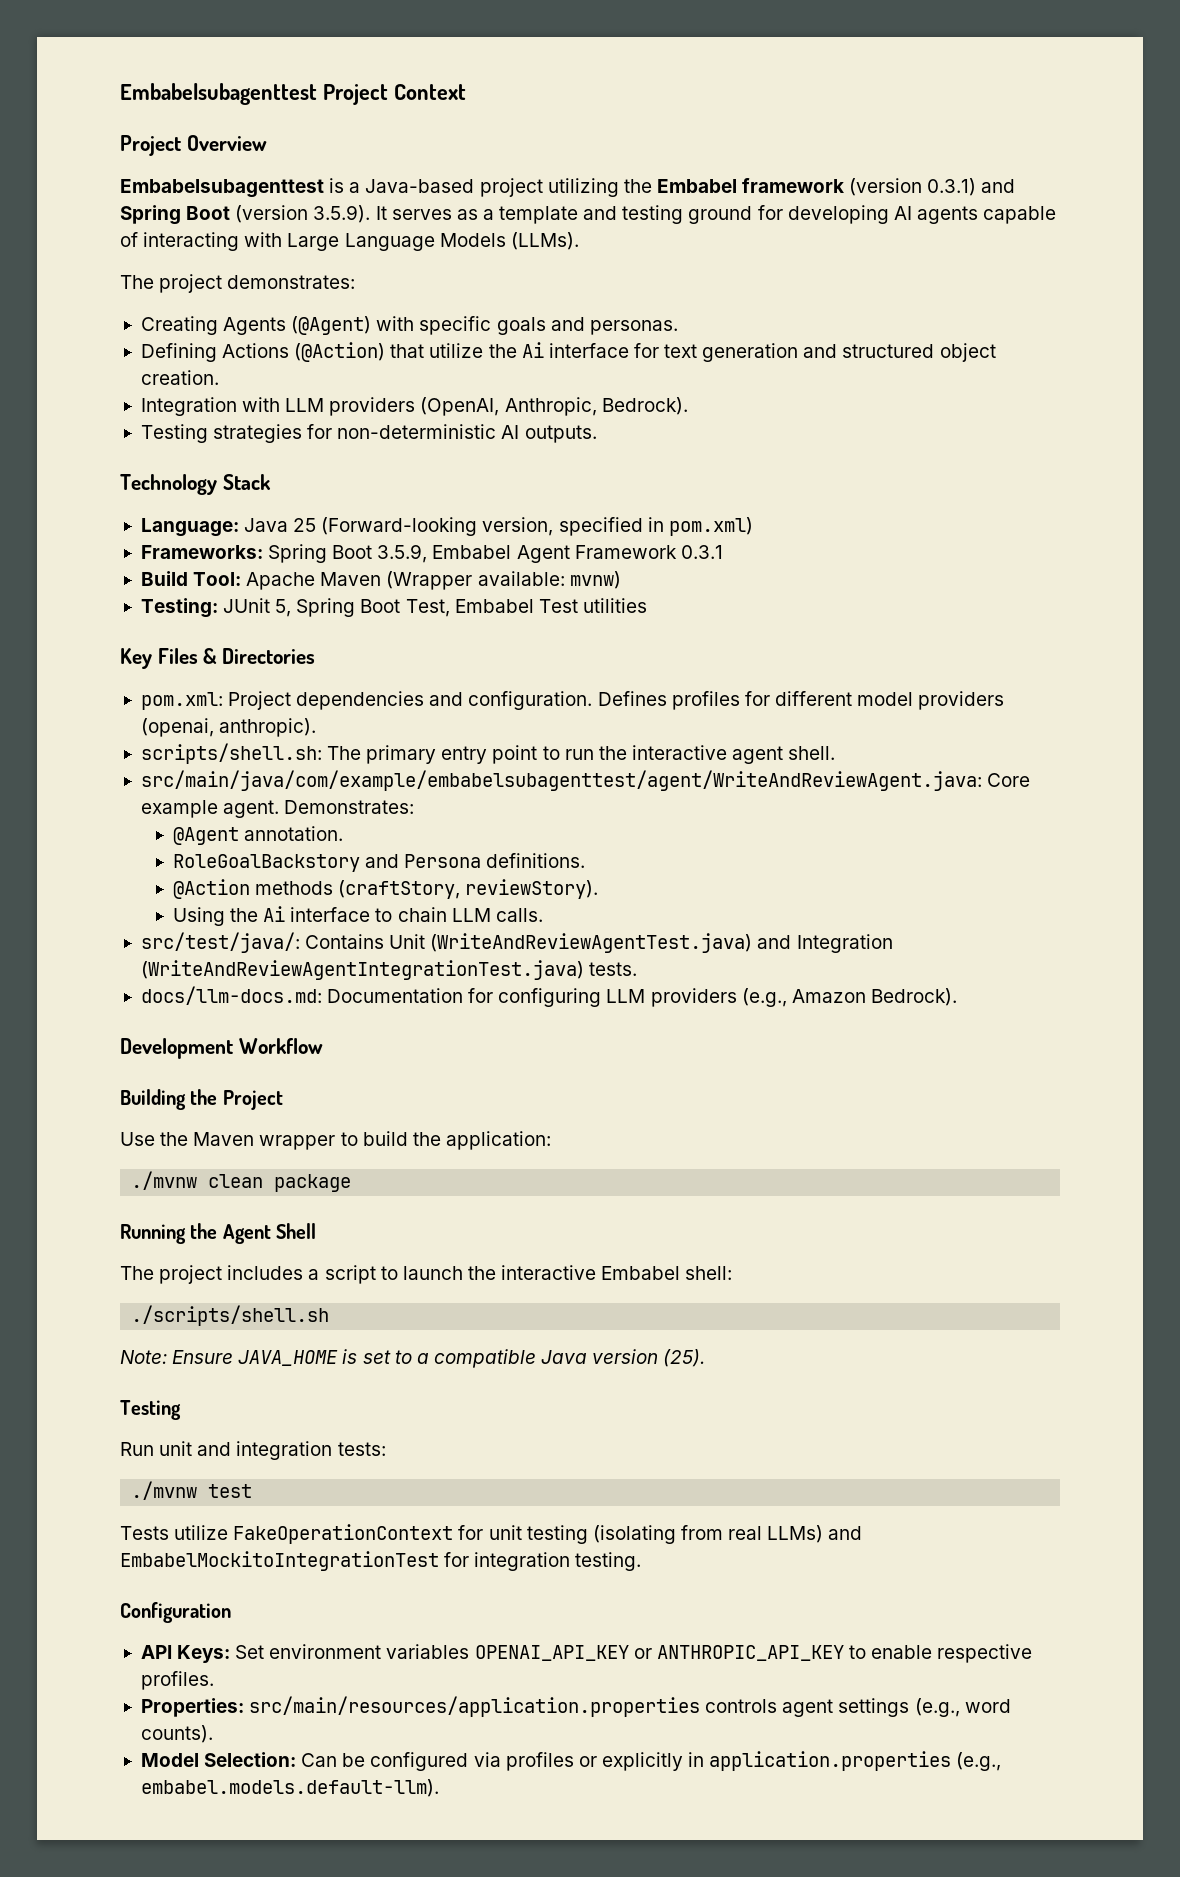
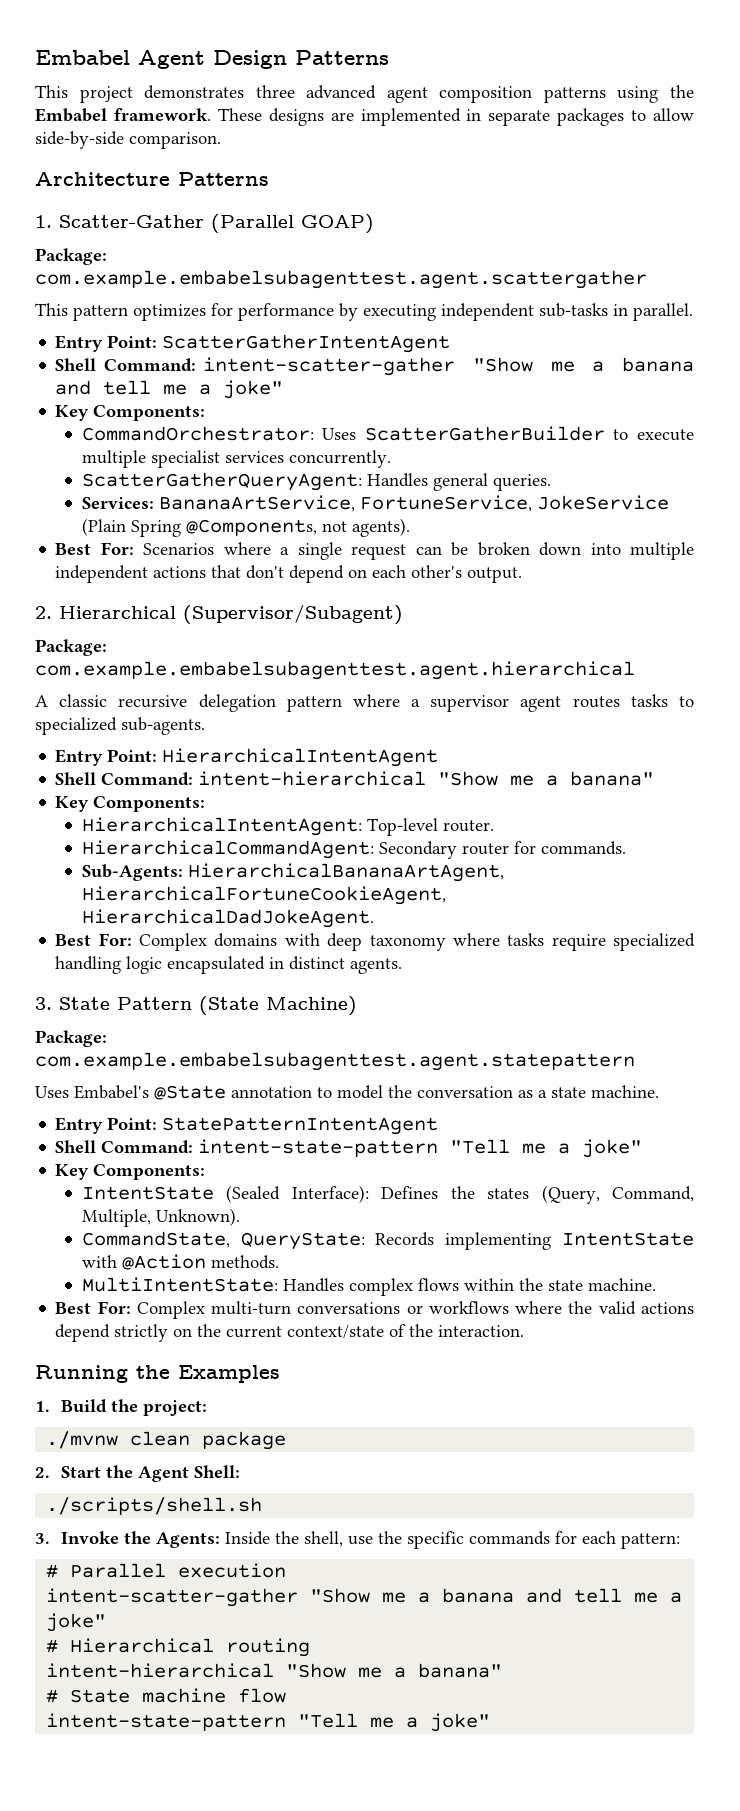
[120,83,466,105] [120,135,267,156] [120,178,1016,198] [120,205,1057,225] [120,232,579,251] [120,274,356,293] [140,316,678,335] [140,342,996,362] [140,370,219,385] [140,397,688,416] [140,424,597,443] [120,474,271,495] [140,517,753,537] [140,544,723,563] [140,571,621,590] [140,598,647,618] [120,648,316,669] [140,691,1005,710] [140,718,317,737] [140,743,836,764] [140,770,1031,791] [140,800,415,818] [172,826,343,845] [172,853,586,872] [172,879,599,899] [172,906,543,926] [140,932,893,953] [140,960,638,980] [140,986,957,1007] [120,1038,323,1059] [120,1089,283,1110] [120,1131,551,1150] [131,1171,352,1192] [120,1223,317,1244] [120,1265,733,1284] [131,1305,330,1326] [120,1349,706,1368] [120,1400,181,1420] [120,1441,386,1460] [131,1481,253,1500] [120,1524,863,1544] [120,1551,642,1571] [120,1602,231,1623] [140,1644,1033,1663] [140,1671,214,1690] [140,1696,1011,1717] [140,1725,213,1743] [140,1751,1002,1771] [140,1779,439,1797] Embabelsubagenttest Project Context // Project Overview // Embabelsubagenttest is a Java-based project utilizing the Embabel framework (version 0.3.1) and Spring Boot (version 3.5.9). It serves as a template and testing ground for developing AI agents capable of interacting with Large Language Models (LLMs). // The project demonstrates: // Creating Agents (@Agent) with specific goals and personas. // Defining Actions (@Action) that utilize the Ai interface for text generation and structured object creation. // Integration with LLM providers (OpenAI, Anthropic, Bedrock). // Testing strategies for non-deterministic AI outputs. // Technology Stack // Language: Java 25 (Forward-looking version, specified in pom.xml) // Frameworks: Spring Boot 3.5.9, Embabel Agent Framework 0.3.1 // Build Tool: Apache Maven (Wrapper available: mvnw) // Testing: JUnit 5, Spring Boot Test, Embabel Test utilities // Key Files & Directories // pom.xml: Project dependencies and configuration. Defines profiles for different model providers (openai, anthropic). // scripts/shell.sh: The primary entry point to run the interactive agent shell. // src/main/java/com/example/embabelsubagenttest/agent/WriteAndReviewAgent.java: Core example agent. Demonstrates: // @Agent annotation. // RoleGoalBackstory and Persona definitions. // @Action methods (craftStory, reviewStory). // Using the Ai interface to chain LLM calls. // src/test/java/: Contains Unit (WriteAndReviewAgentTest.java) and Integration (WriteAndReviewAgentIntegrationTest.java) tests. // docs/llm-docs.md: Documentation for configuring LLM providers (e.g., Amazon Bedrock). // Development Workflow // Building the Project // Use the Maven wrapper to build the application: // ./mvnw clean package // Running the Agent Shell // The project includes a script to launch the interactive Embabel shell: // ./scripts/shell.sh // Note: Ensure JAVA_HOME is set to a compatible Java version (25). // Testing // Run unit and integration tests: // ./mvnw test // Tests utilize FakeOperationContext for unit testing (isolating from real LLMs) and EmbabelMockitoIntegrationTest for integration testing. // Configuration // API Keys: Set environment variables OPENAI_API_KEY or ANTHROPIC_API_KEY to enable respective profiles. // Properties: src/main/resources/application.properties controls agent settings (e.g., word counts). // Model Selection: Can be configured via profiles or explicitly in application.properties (e.g., embabel.models.default-llm). -> [35,50,389,69] [35,85,694,103] [35,108,694,126] [35,131,221,149] [35,172,269,186] [35,214,374,234] [35,248,107,265] [35,270,647,289] [35,303,693,321] [55,334,451,353] [55,357,695,376] [55,380,284,399] [55,405,206,421] [81,426,694,441] [81,450,391,468] [81,472,551,491] [81,495,669,512] [81,518,410,537] [55,542,694,560] [55,565,523,583] [35,604,403,625] [35,639,107,656] [35,661,635,680] [35,694,694,712] [35,717,205,735] [55,748,439,767] [55,771,655,786] [55,796,206,812] [81,817,494,836] [81,840,626,859] [81,863,504,882] [81,886,446,905] [81,909,374,928] [55,933,695,951] [55,956,403,974] [35,996,357,1016] [35,1030,107,1047] [35,1052,635,1071] [35,1085,659,1100] [55,1117,439,1135] [55,1139,643,1158] [55,1164,206,1180] [81,1185,694,1204] [81,1208,240,1227] [81,1231,694,1250] [81,1254,279,1270] [81,1277,656,1296] [55,1301,694,1319] [55,1324,525,1342] [35,1365,280,1383] [35,1399,208,1416] [46,1431,287,1450] [35,1465,241,1482] [46,1497,263,1515] [35,1531,681,1549] [46,1563,287,1578] [46,1588,683,1607] [46,1613,107,1632] [46,1638,311,1657] [46,1663,503,1678] [46,1688,287,1703] [46,1713,491,1732] Embabel Agent Design Patterns // This project demonstrates three advanced agent composition patterns using the Embabel framework. These designs are implemented in separate packages to allow side-by-side comparison. // Architecture Patterns // 1. Scatter-Gather (Parallel GOAP) // Package: com.example.embabelsubagenttest.agent.scattergather // This pattern optimizes for performance by executing independent sub-tasks in parallel. // Entry Point: ScatterGatherIntentAgent // Shell Command: intent-scatter-gather "Show me a banana and tell me a joke" // Key Components: // CommandOrchestrator: Uses ScatterGatherBuilder to execute multiple specialist services concurrently. // ScatterGatherQueryAgent: Handles general queries. // Services: BananaArtService, FortuneService, JokeService (Plain Spring @Components, not agents). // Best For: Scenarios where a single request can be broken down into multiple independent actions that don't depend on each other's output. // 2. Hierarchical (Supervisor/Subagent) // Package: com.example.embabelsubagenttest.agent.hierarchical // A classic recursive delegation pattern where a supervisor agent routes tasks to specialized sub-agents. // Entry Point: HierarchicalIntentAgent // Shell Command: intent-hierarchical "Show me a banana" // Key Components: // HierarchicalIntentAgent: Top-level router. // HierarchicalCommandAgent: Secondary router for commands. // Sub-Agents: HierarchicalBananaArtAgent, HierarchicalFortuneCookieAgent, HierarchicalDadJokeAgent. // Best For: Complex domains with deep taxonomy where tasks require specialized handling logic encapsulated in distinct agents. // 3. State Pattern (State Machine) // Package: com.example.embabelsubagenttest.agent.statepattern // Uses Embabel's @State annotation to model the conversation as a state machine. // Entry Point: StatePatternIntentAgent // Shell Command: intent-state-pattern "Tell me a joke" // Key Components: // IntentState (Sealed Interface): Defines the states (Query, Command, Multiple, Unknown). // CommandState, QueryState: Records implementing IntentState with @Action methods. // MultiIntentState: Handles complex flows within the state machine. // Best For: Complex multi-turn conversations or workflows where the valid actions depend strictly on the current context/state of the interaction. // Running the Examples // 1. Build the project: // ./mvnw clean package // 2. Start the Agent Shell: // ./scripts/shell.sh // 3. Invoke the Agents: Inside the shell, use the specific commands for each pattern: // # Parallel execution // intent-scatter-gather "Show me a banana and tell me a joke" // # Hierarchical routing // intent-hierarchical "Show me a banana" // # State machine flow // intent-state-pattern "Tell me a joke"

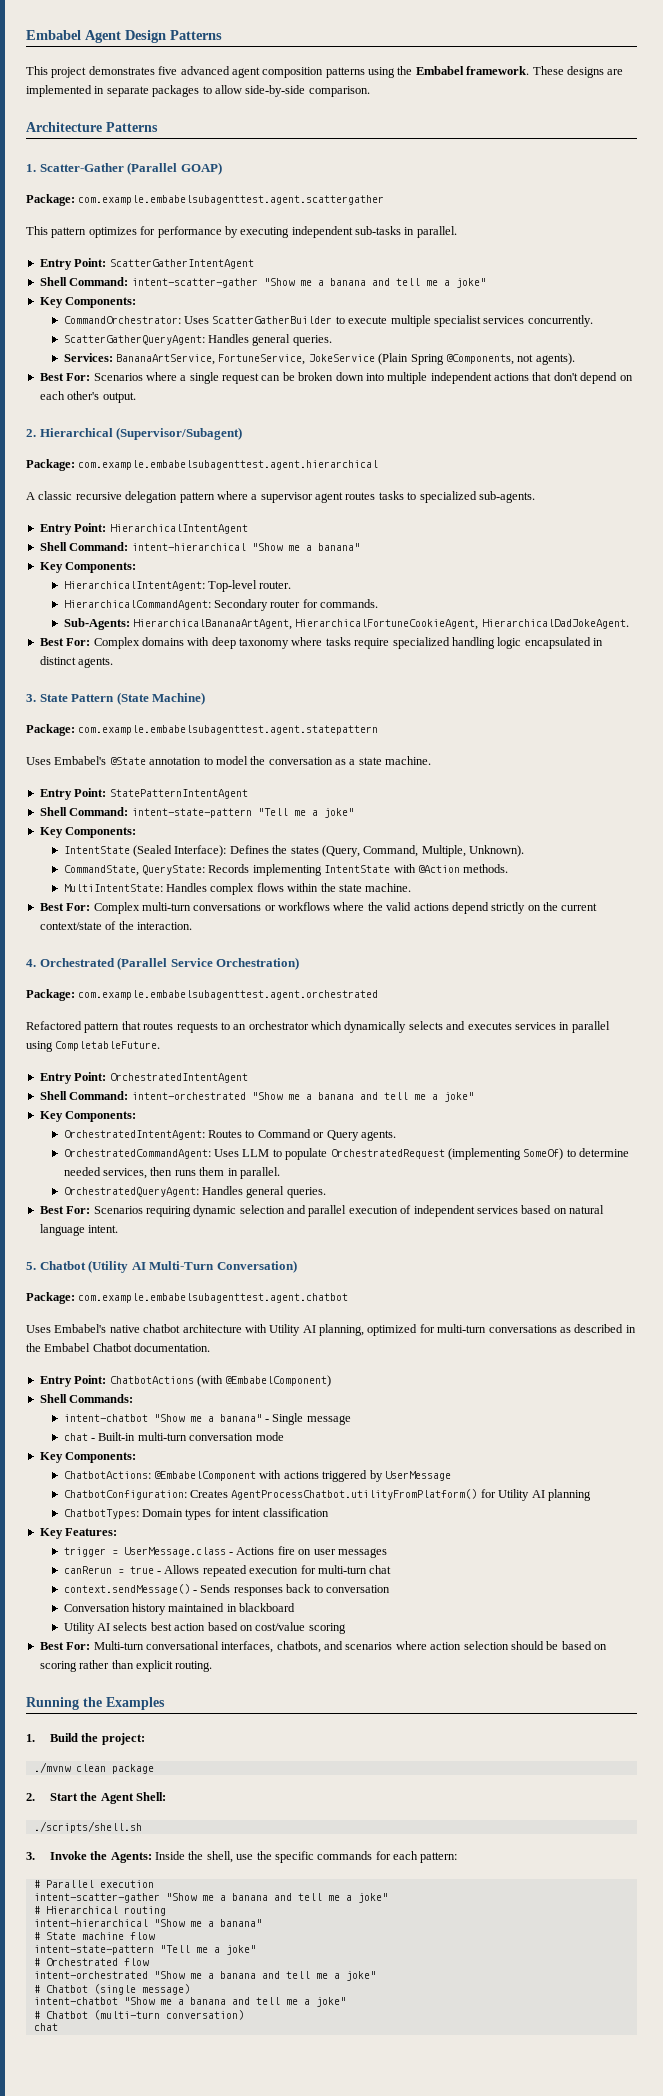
[255,85,295,98] three -> [158,66,178,75] five
(525, 1331) none -> [26,957,300,970] [26,989,379,1001] [26,1021,610,1033] [26,1041,161,1052] [39,1072,248,1084] [39,1091,474,1102] [39,1111,137,1122] [63,1129,396,1141] [63,1148,630,1160] [63,1167,280,1179] [63,1186,326,1198] [39,1205,604,1217] [39,1224,119,1236] [26,1260,297,1273] [26,1292,349,1304] [26,1324,636,1336] [26,1343,211,1352] [39,1375,332,1387] [39,1394,134,1403] [63,1413,351,1425] [63,1432,284,1441] [39,1452,137,1463] [63,1470,451,1482] [63,1489,591,1501] [63,1508,329,1520] [39,1528,118,1539] [63,1546,387,1558] [63,1565,392,1577] [63,1584,390,1596] [63,1603,296,1615] [63,1622,346,1634] [39,1641,607,1653] [39,1660,213,1672] // 4. Orchestrated (Parallel Service Orchestration) // Package: com.example.embabelsubagenttest.agent.orchestrated // Refactored pattern that routes requests to an orchestrator which dynamically selects and executes services in parallel using CompletableFuture. // Entry Point: OrchestratedIntentAgent // Shell Command: intent-orchestrated "Show me a banana and tell me a joke" // Key Components: // OrchestratedIntentAgent: Routes to Command or Query agents. // OrchestratedCommandAgent: Uses LLM to populate OrchestratedRequest (implementing SomeOf) to determine needed services, then runs them in parallel. // OrchestratedQueryAgent: Handles general queries. // Best For: Scenarios requiring dynamic selection and parallel execution of independent services based on natural language intent. // 5. Chatbot (Utility AI Multi-Turn Conversation) // Package: com.example.embabelsubagenttest.agent.chatbot // Uses Embabel's native chatbot architecture with Utility AI planning, optimized for multi-turn conversations as described in the Embabel Chatbot documentation. // Entry Point: ChatbotActions (with @EmbabelComponent) // Shell Commands: // intent-chatbot "Show me a banana" - Single message // chat - Built-in multi-turn conversation mode // Key Components: // ChatbotActions: @EmbabelComponent with actions triggered by UserMessage // ChatbotConfiguration: Creates AgentProcessChatbot.utilityFromPlatform() for Utility AI planning // ChatbotTypes: Domain types for intent classification // Key Features: // trigger = UserMessage.class - Actions fire on user messages // canRerun = true - Allows repeated execution for multi-turn chat // context.sendMessage() - Sends responses back to conversation // Conversation history maintained in blackboard // Utility AI selects best action based on cost/value scoring // Best For: Multi-turn conversational interfaces, chatbots, and scenarios where action selection should be based on scoring rather than explicit routing.
(491, 1722) none -> [33,1958,149,1966] [33,1971,376,1981] [33,1984,190,1995] [33,1997,346,2007] [33,2010,244,2020] [33,2023,58,2031] // # Orchestrated flow // intent-orchestrated "Show me a banana and tell me a joke" // # Chatbot (single message) // intent-chatbot "Show me a banana and tell me a joke" // # Chatbot (multi-turn conversation) // chat

